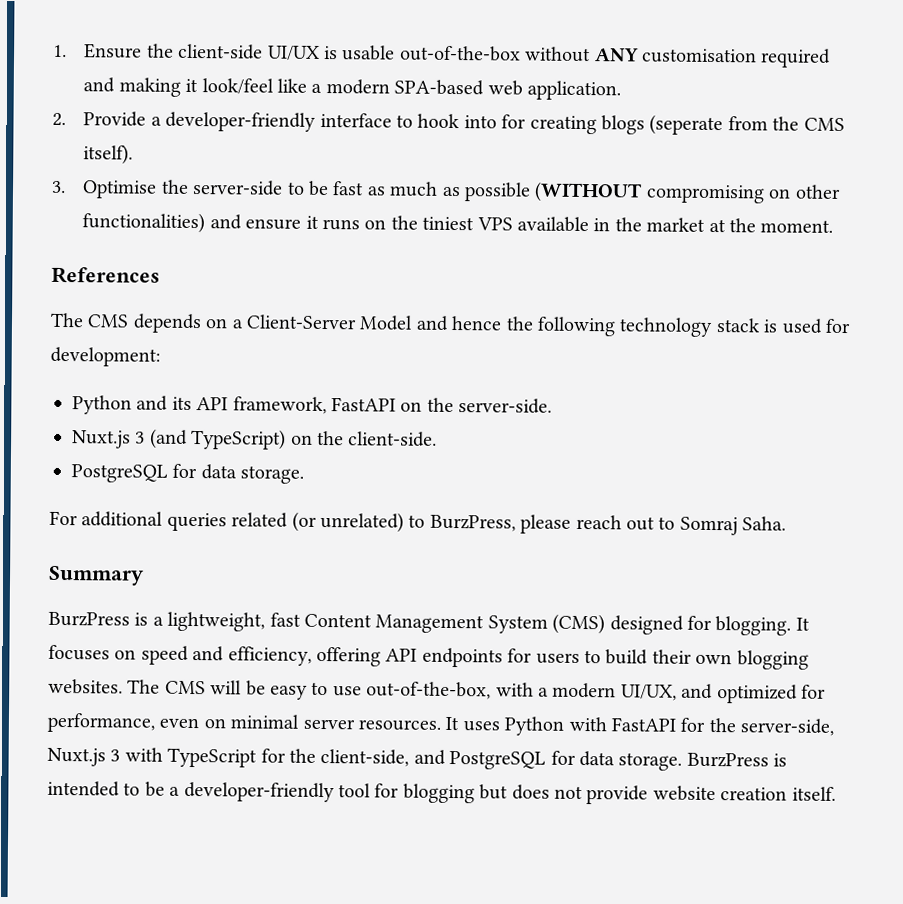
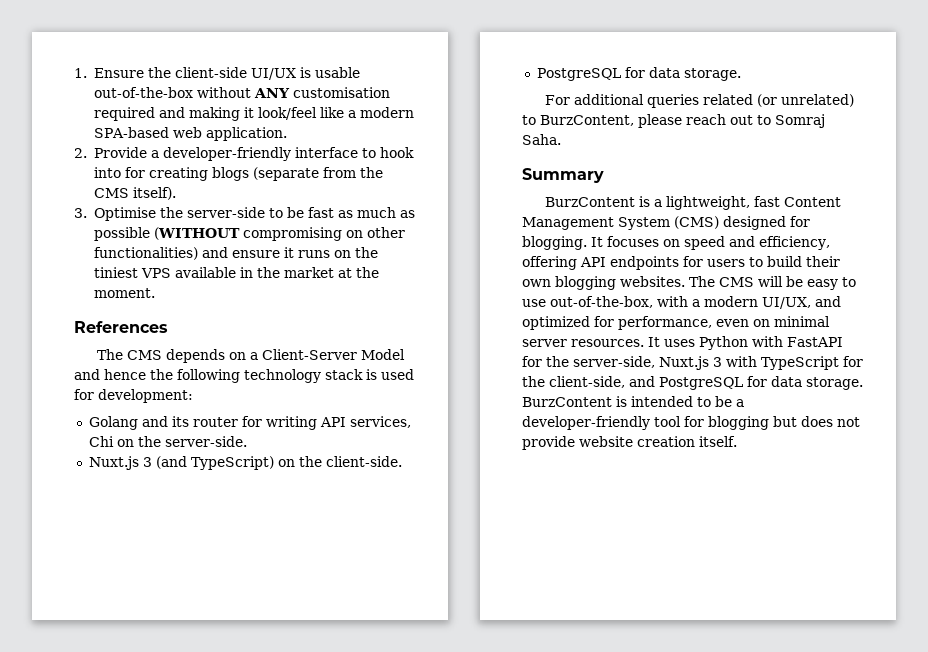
[649,114,724,136] (seperate -> [252,167,319,181] (separate
[72,395,132,415] Python -> [88,416,138,430] Golang
[196,396,396,415] API framework, FastAPI -> [192,416,411,430] [88,436,114,447] router for writing API services, Chi
[429,514,516,532] BurzPress, -> [540,115,634,126] BurzContent,
[48,611,130,627] BurzPress -> [544,197,635,207] BurzContent
[686,752,769,768] BurzPress -> [522,397,612,407] BurzContent

